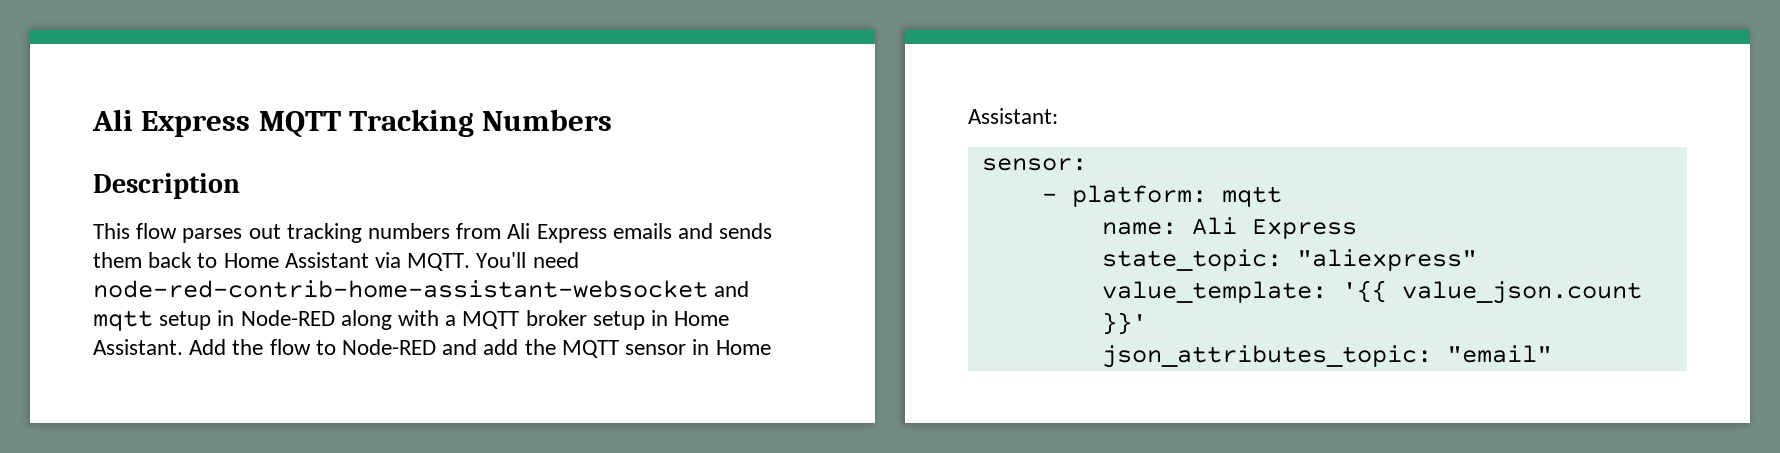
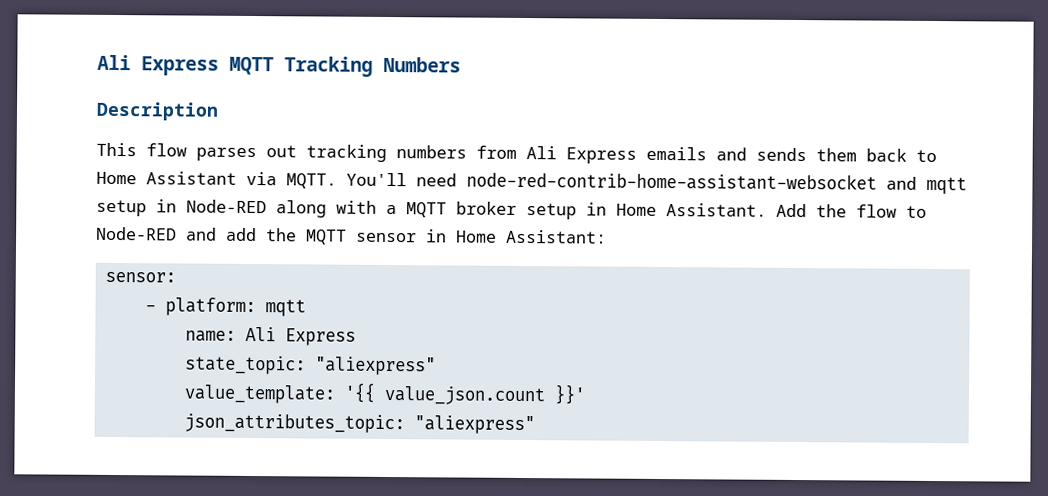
[1446,345,1552,363] "email" -> [413,415,535,435] "aliexpress"

